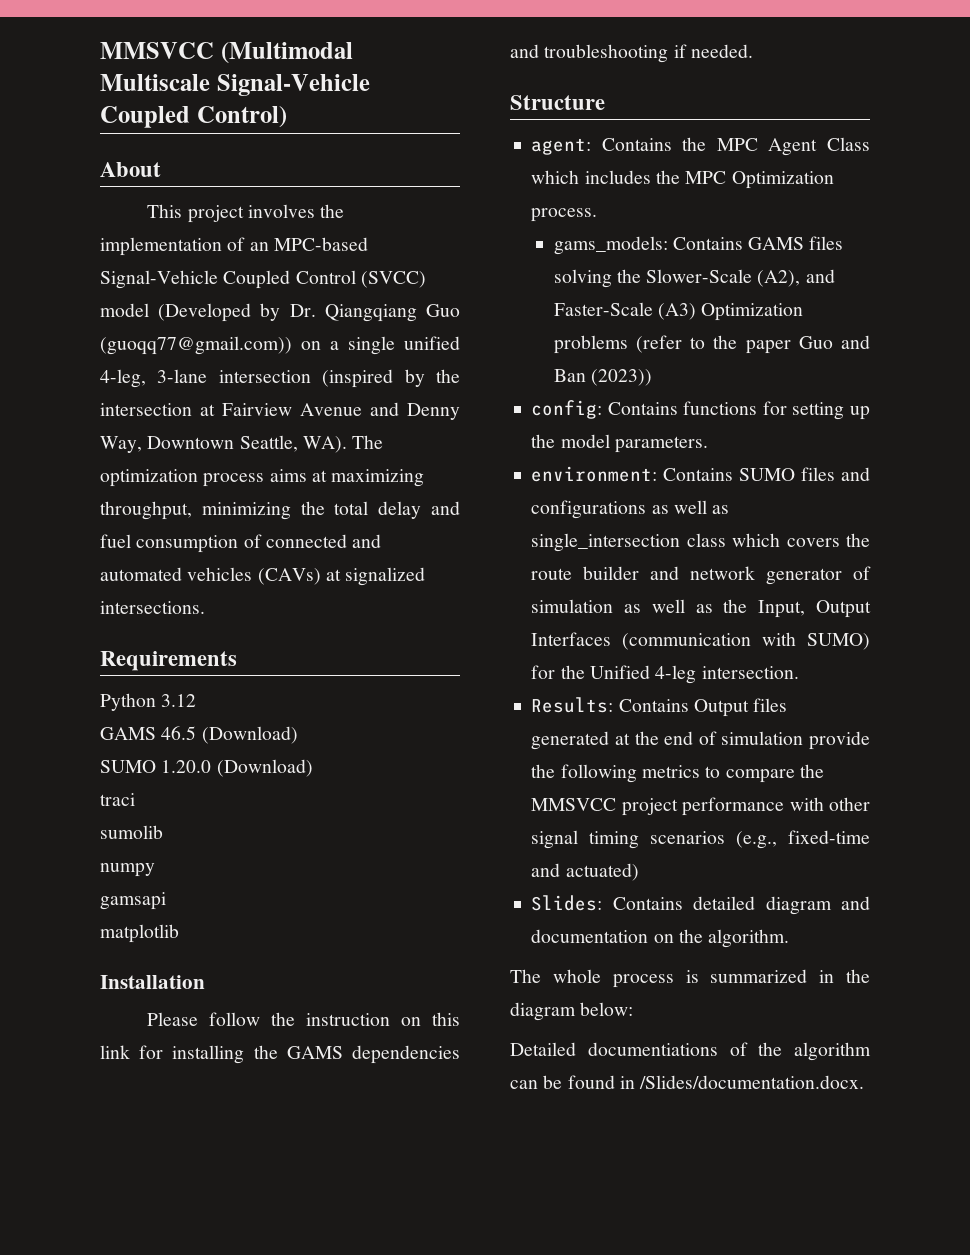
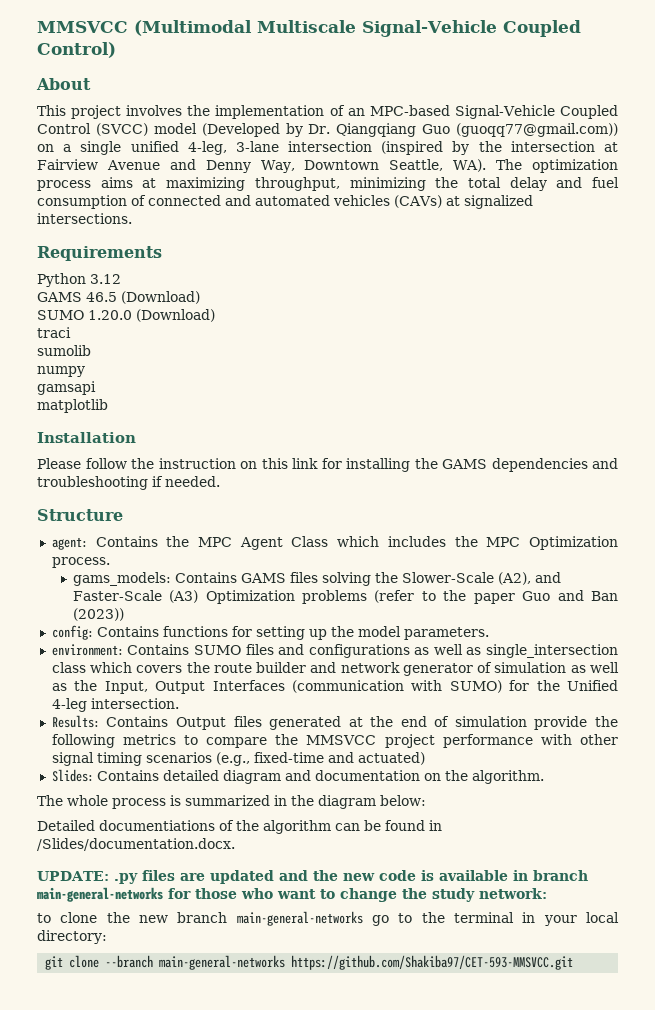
(865, 1082) none -> [37,870,588,884] [37,887,547,902] [37,911,619,926] [37,930,107,944] [45,955,574,970] // UPDATE: .py files are updated and the new code is available in branch main-general-networks for those who want to change the study network: // to clone the new branch main-general-networks go to the terminal in your local directory: // git clone --branch main-general-networks https://github.com/Shakiba97/CET-593-MMSVCC.git

